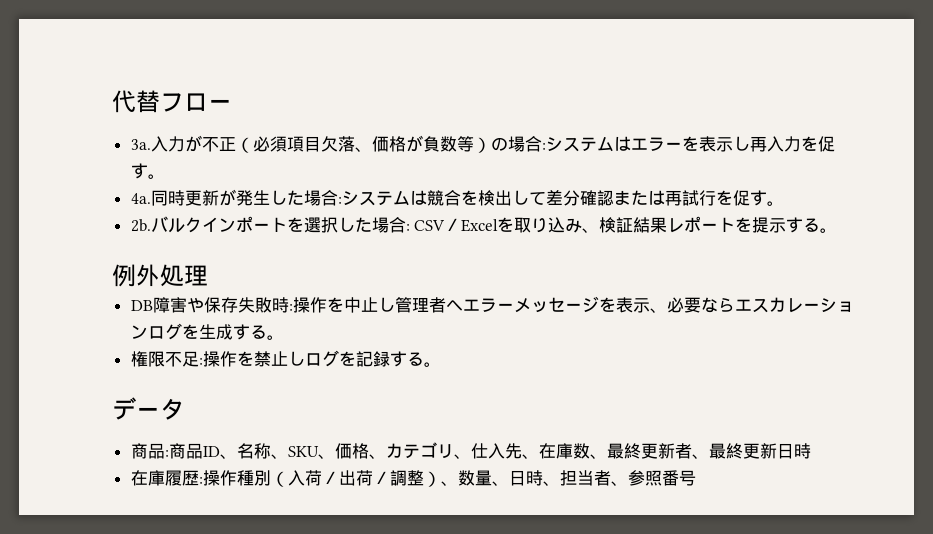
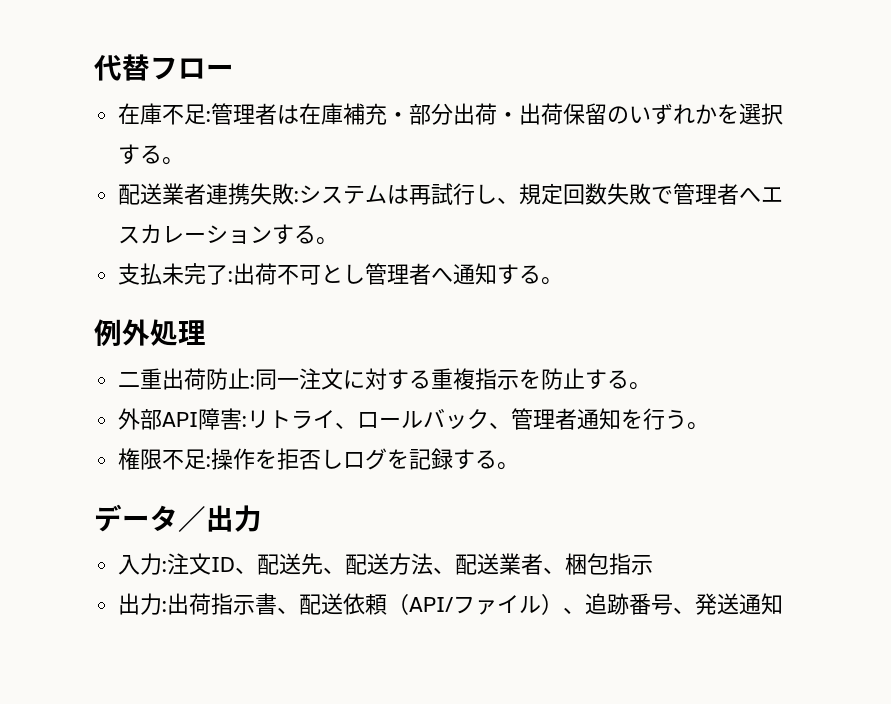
[130,135,835,153] [130,163,165,179] [130,189,784,206] [130,216,838,233] [112,264,208,287] [130,296,854,313] [130,323,267,340] 3a.入力が不正（必須項目欠落、価格が負数等）の場合:システムはエラーを表示し再入力を促す。 // 4a.同時更新が発生した場合:システムは競合を検出して差分確認または再試行を促す。 // 2b.バルクインポートを選択した場合: CSV／Excelを取り込み、検証結果レポートを提示する。 // 例外処理 // DB障害や保存失敗時:操作を中止し管理者へエラーメッセージを表示、必要ならエスカレーションログを生成する -> [118,103,784,125] [118,144,185,165] [118,183,784,206] [118,224,339,245] [118,263,564,285] [94,319,206,346] [118,368,652,390] [118,408,688,430] 在庫不足:管理者は在庫補充・部分出荷・出荷保留のいずれかを選択する。 // 配送業者連携失敗:システムは再試行し、規定回数失敗で管理者へエスカレーションする。 // 支払未完了:出荷不可とし管理者へ通知する。 // 例外処理 // 二重出荷防止:同一注文に対する重複指示を防止する。 // 外部API障害:リトライ、ロールバック、管理者通知を行う
[253,351,288,367] 禁止 -> [277,448,322,470] 拒否
[130,442,811,459] [130,470,696,487] // 商品:商品ID、名称、SKU、価格、カテゴリ、仕入先、在庫数、最終更新者、最終更新日時 // 在庫履歴:操作種別（入荷／出荷／調整）、数量、日時、担当者、参照番号 -> [178,505,262,532] [118,553,654,575] [118,593,784,615] ／出力 // 入力:注文ID、配送先、配送方法、配送業者、梱包指示 // 出力:出荷指示書、配送依頼（API/ファイル）、追跡番号、発送通知

